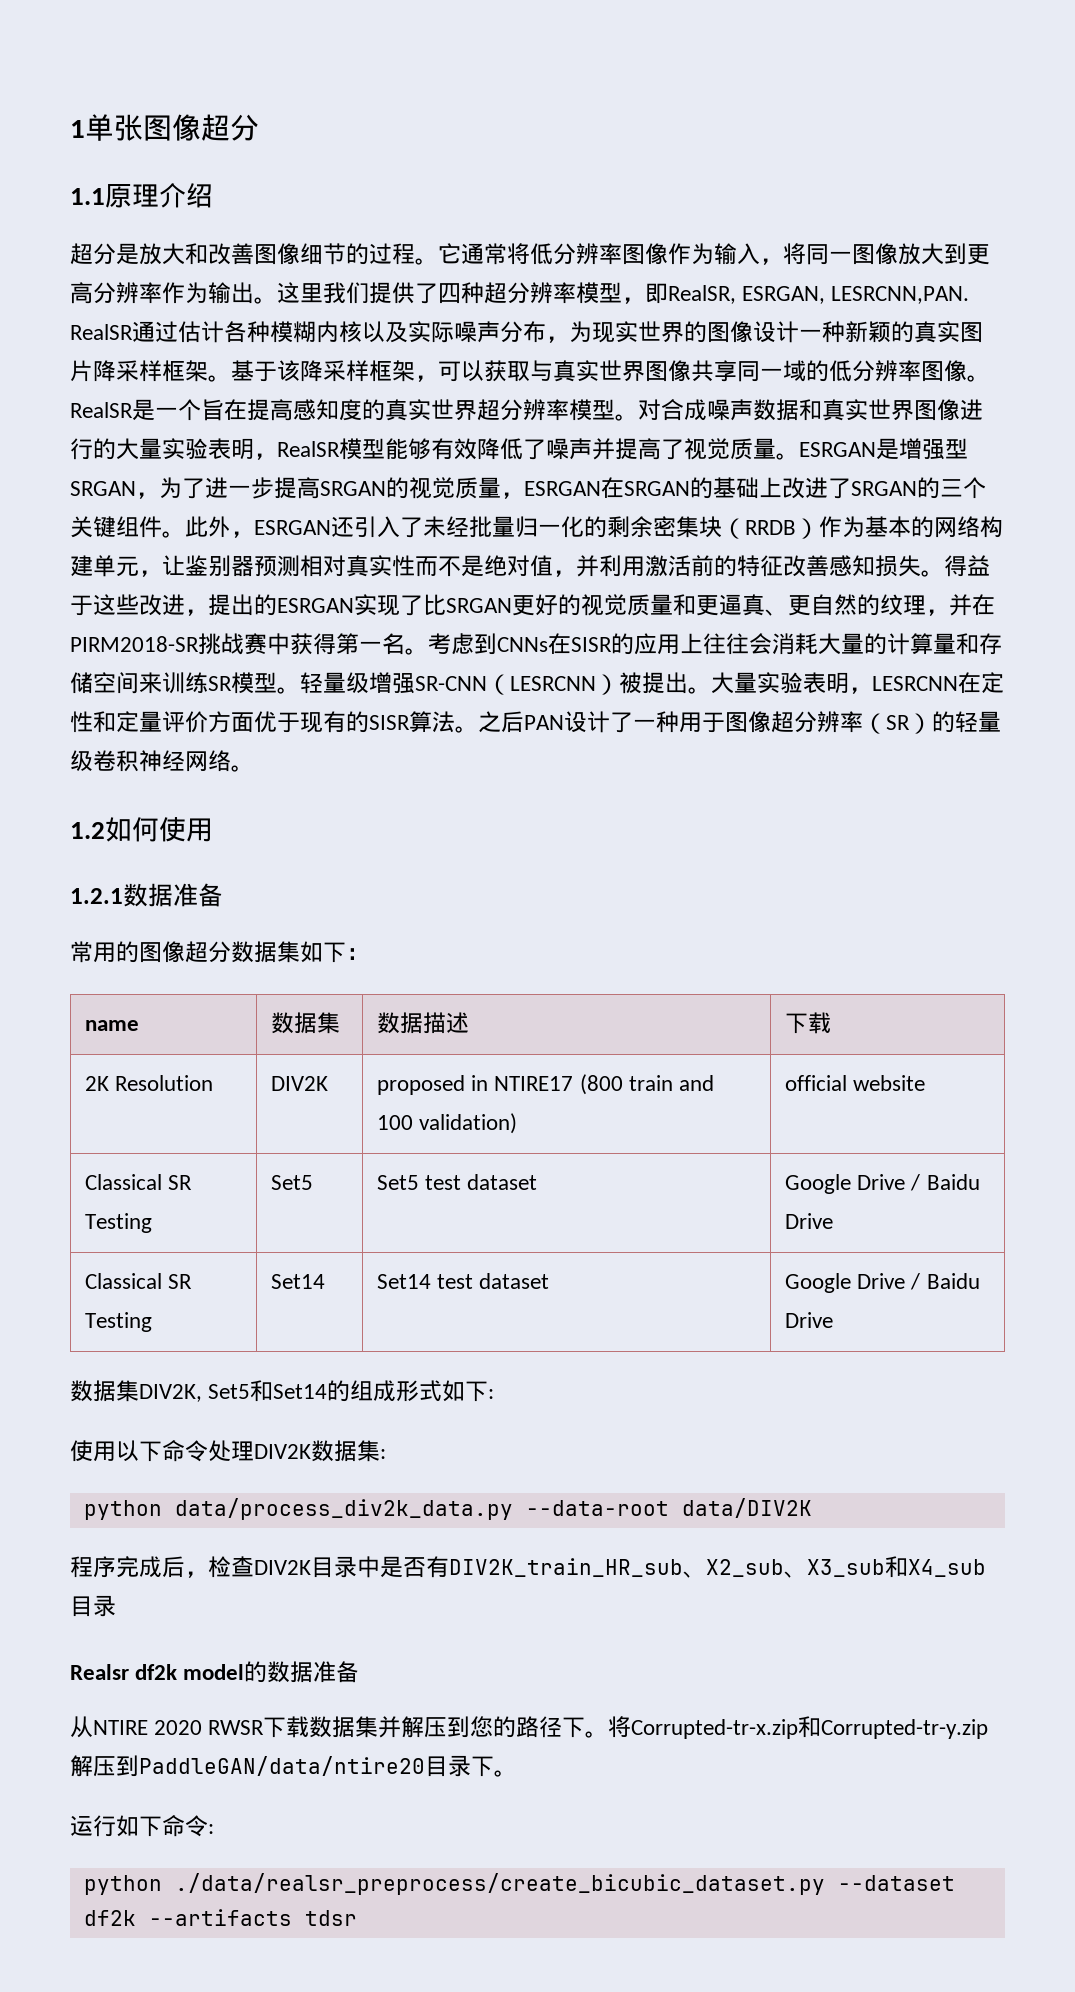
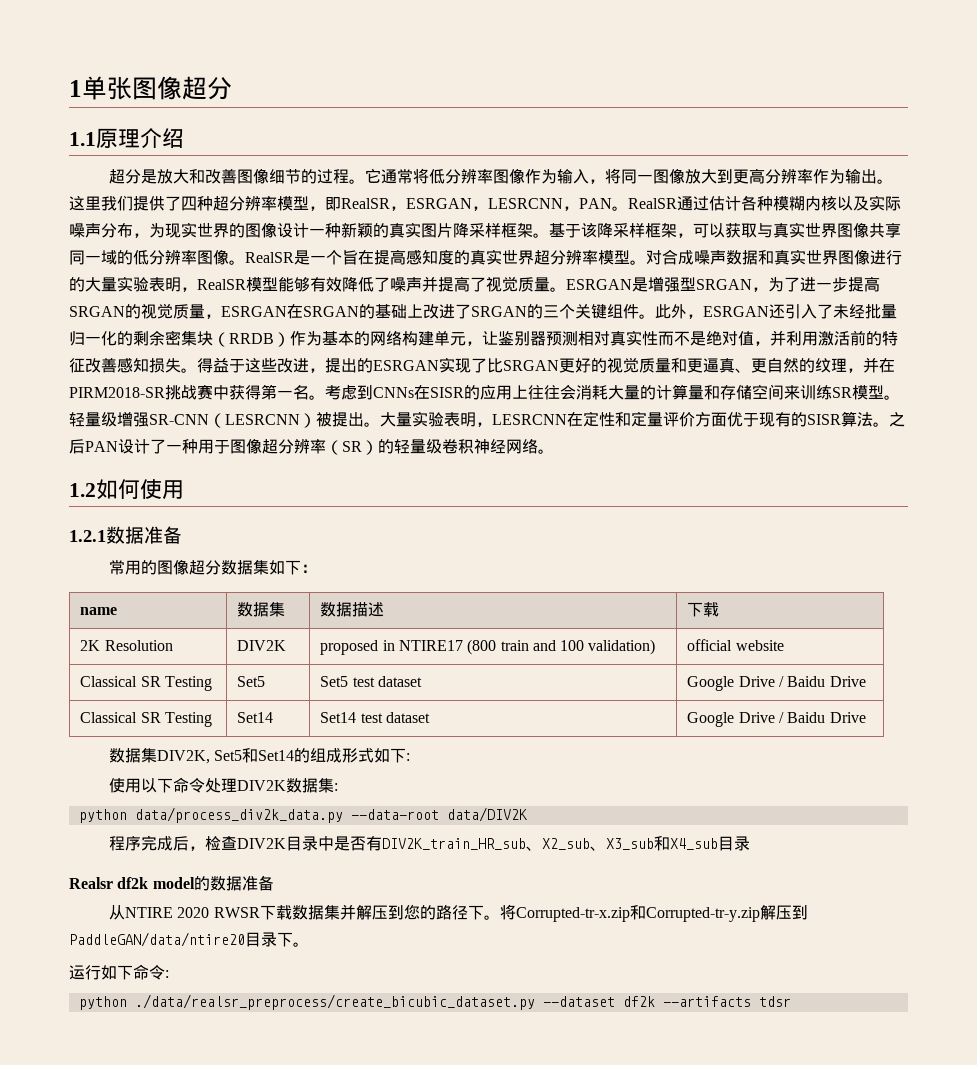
[668,285,970,304] RealSR, ESRGAN, LESRCNN,PAN. -> [341,198,628,211] RealSR，ESRGAN，LESRCNN，PAN。

